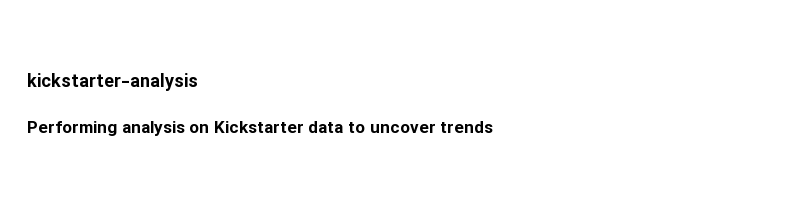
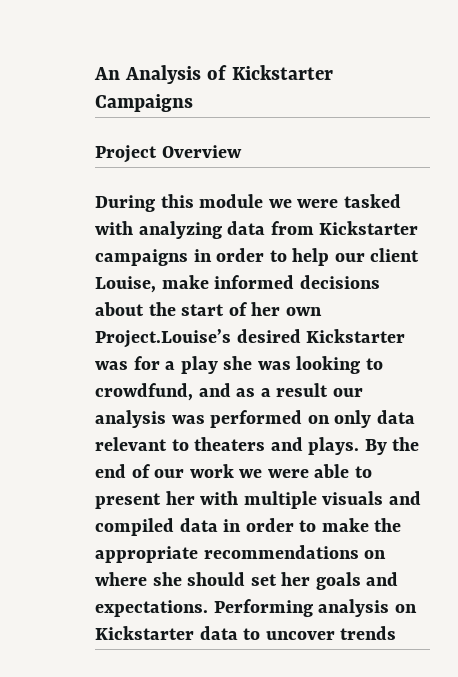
[27,73,198,91] kickstarter-analysis // -> [94,65,333,84] [95,94,193,112] [95,145,242,163] [95,194,401,212] [95,221,419,239] [95,248,420,266] [95,275,380,293] [95,302,322,316] [95,329,406,348] [95,356,383,374] [95,383,363,401] [95,410,415,428] [95,437,420,455] [95,464,372,478] [95,491,421,509] [95,518,402,536] [95,545,387,563] [95,572,399,590] [95,600,208,617] An Analysis of Kickstarter Campaigns // Project Overview // During this module we were tasked with analyzing data from Kickstarter campaigns in order to help our client Louise, make informed decisions about the start of her own Project.Louise’s desired Kickstarter was for a play she was looking to crowdfund, and as a result our analysis was performed on only data relevant to theaters and plays. By the end of our work we were able to present her with multiple visuals and compiled data in order to make the appropriate recommendations on where she should set her goals and expectations.

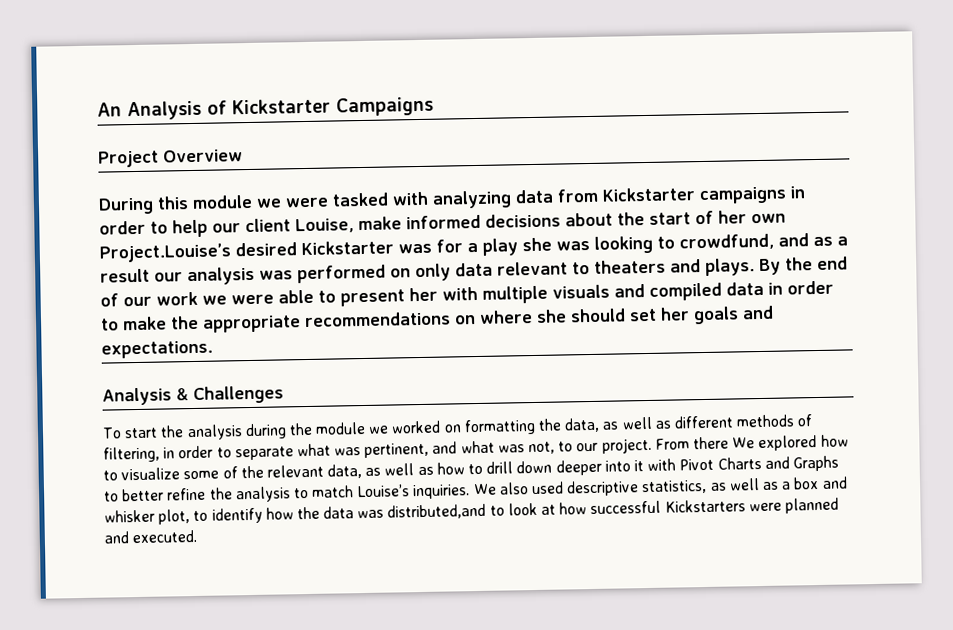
[213,599,417,617] [95,626,397,640] Performing analysis on Kickstarter data to uncover trends -> [102,385,284,406] [102,414,814,441] [103,434,849,463] [103,455,839,481] [104,476,848,503] [104,497,839,525] [104,529,198,544] // Analysis & Challenges // To start the analysis during the module we worked on formatting the data, as well as different methods of filtering, in order to separate what was pertinent, and what was not, to our project. From there We explored how to visualize some of the relevant data, as well as how to drill down deeper into it with Pivot Charts and Graphs to better refine the analysis to match Louise’s inquiries. We also used descriptive statistics, as well as a box and whisker plot, to identify how the data was distributed,and to look at how successful Kickstarters were planned and executed.

